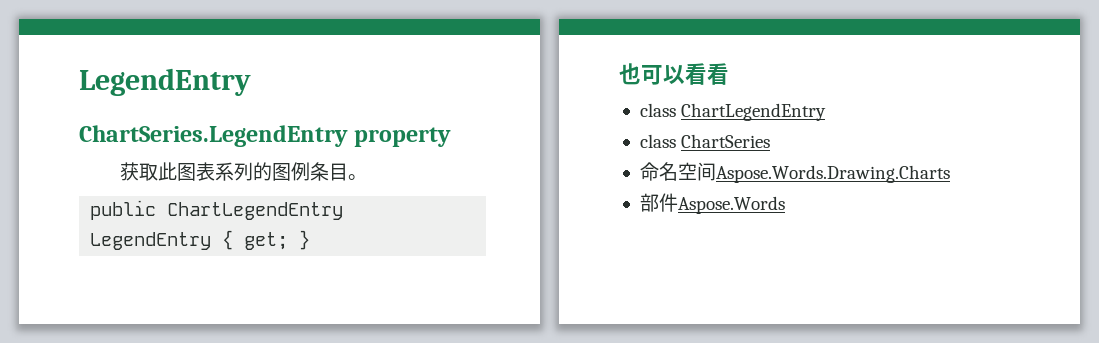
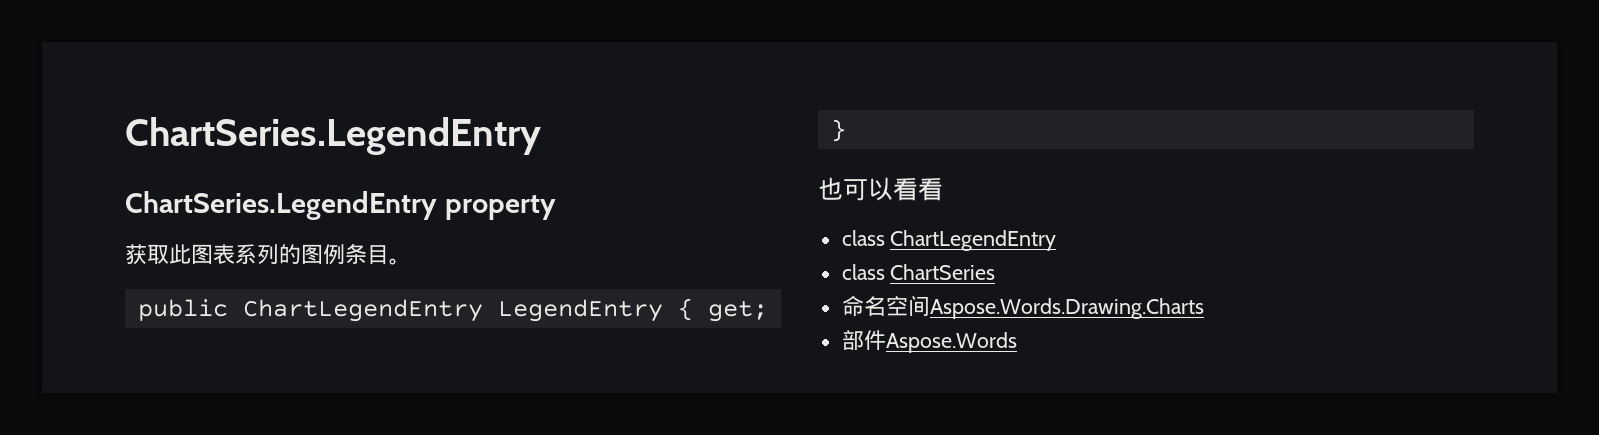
[79,68,251,96] LegendEntry -> [125,117,541,155] ChartSeries.LegendEntry

